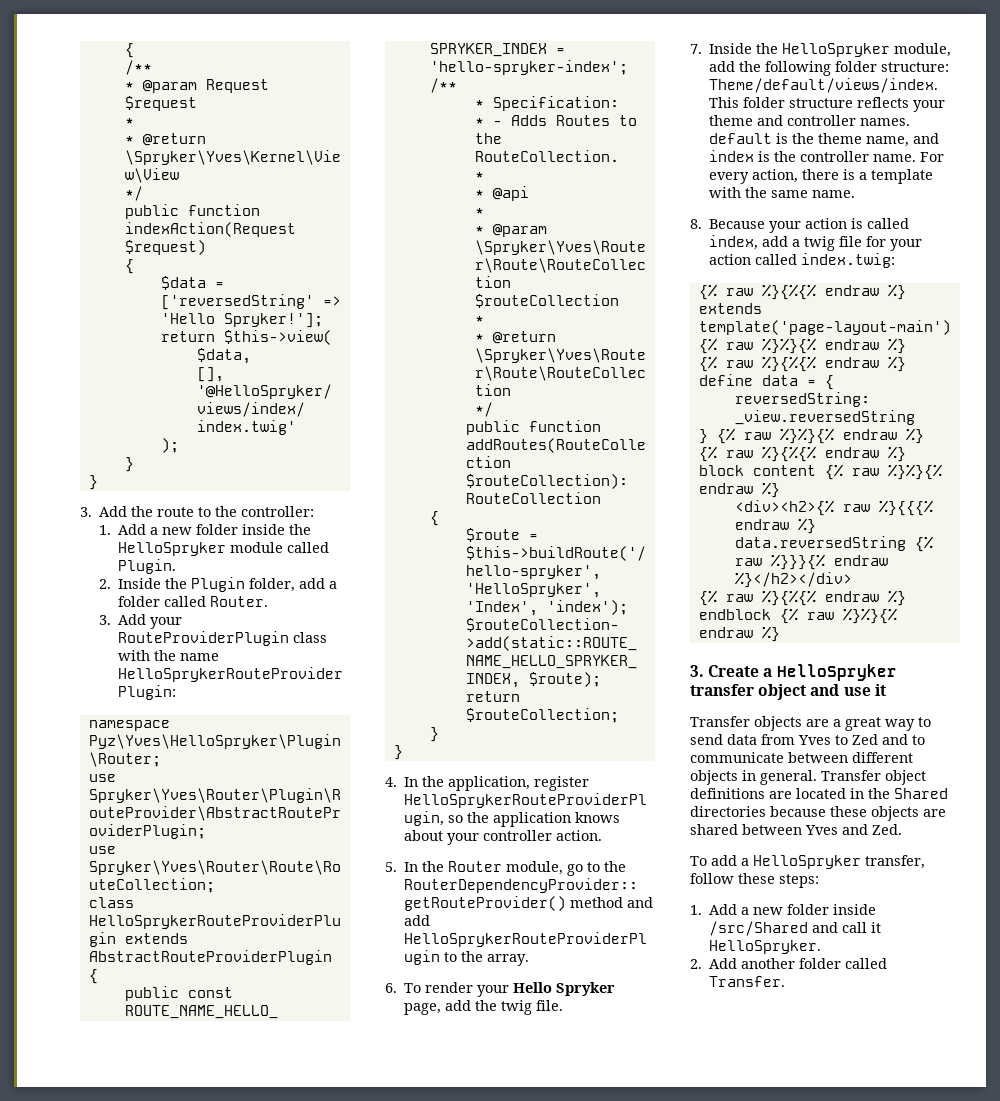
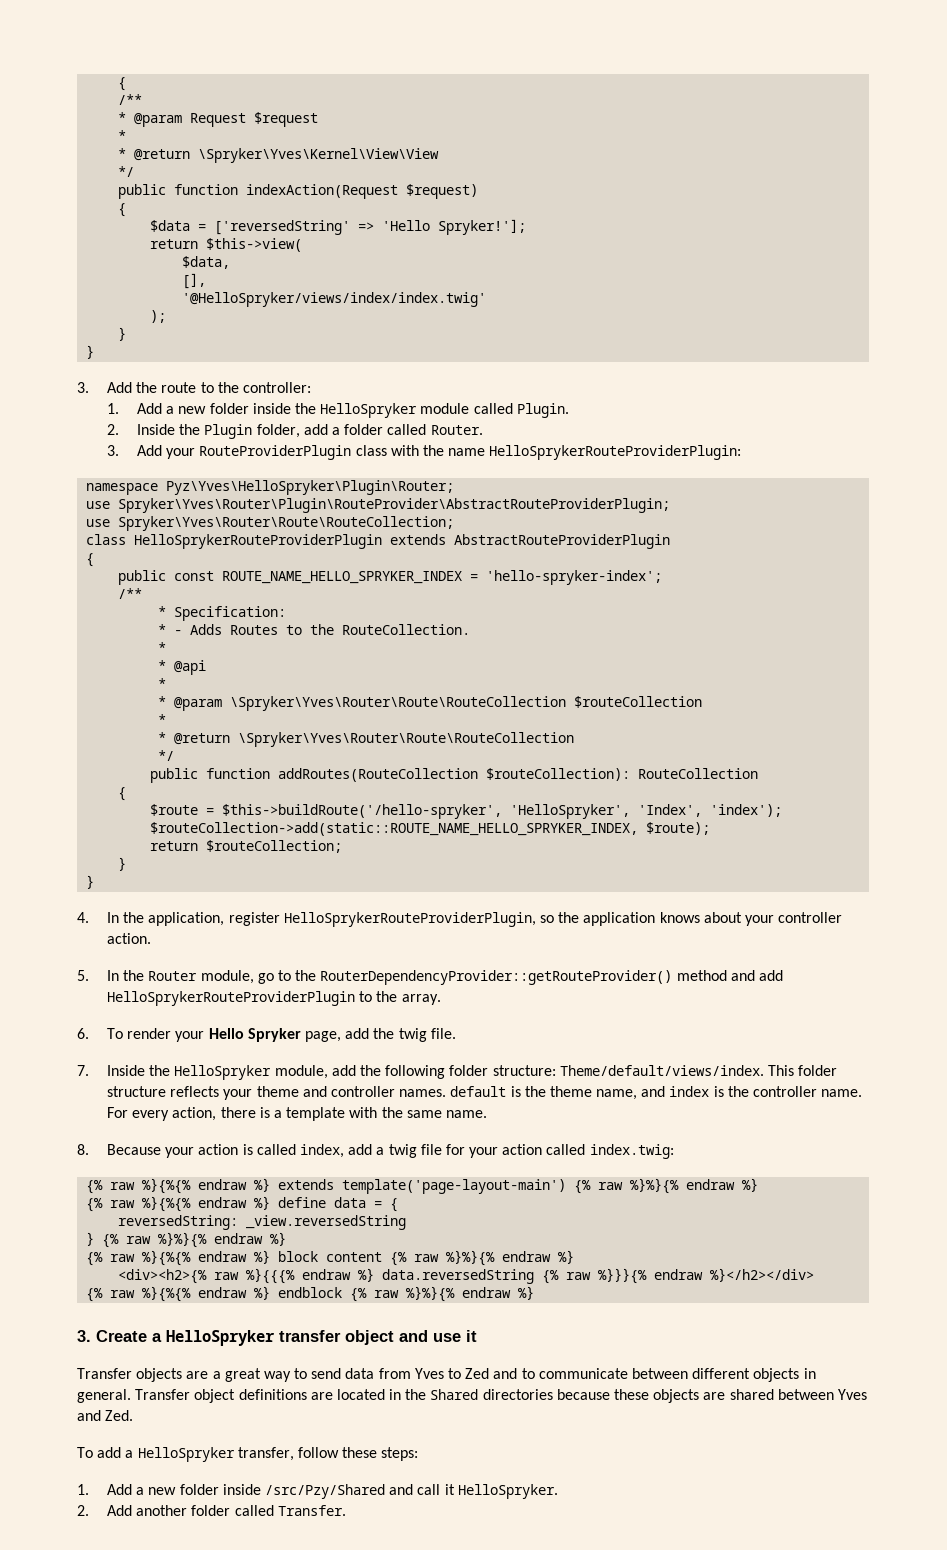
[709,921,809,936] /src/Shared -> [264,1484,385,1499] /src/Pzy/Shared

